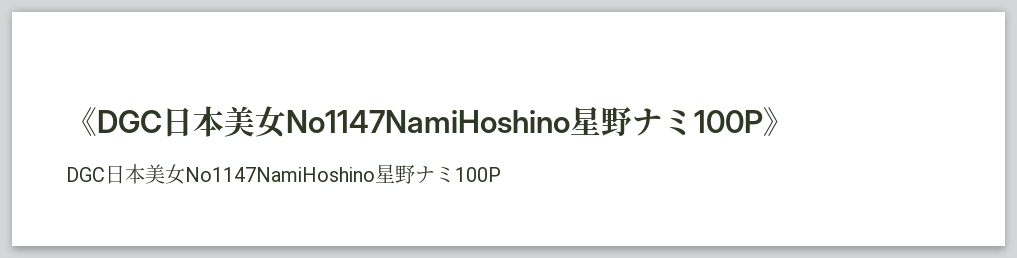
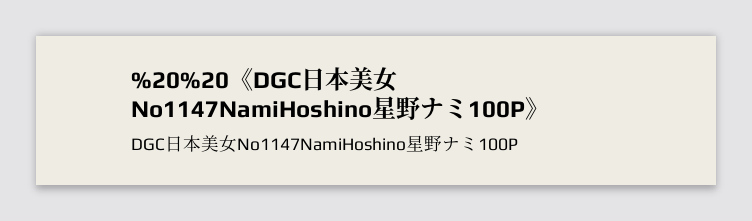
(66, 121) none -> [131,72,229,89] %20%20

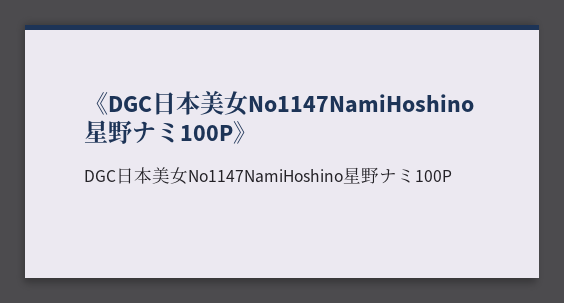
[131,72,229,89] %20%20 -> (84, 103) none

